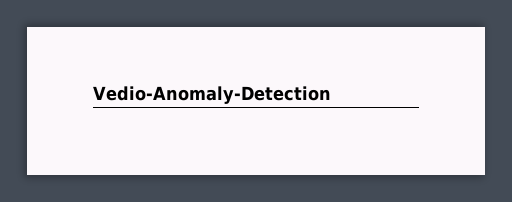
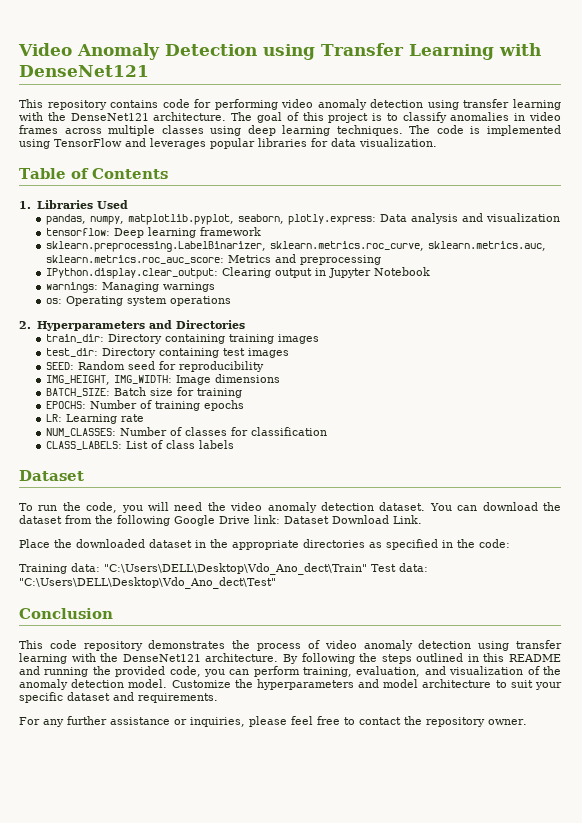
[93,86,331,104] Vedio-Anomaly-Detection -> [18,43,541,60] [19,65,149,77] [19,99,561,110] [19,112,561,123] [19,125,561,136] [19,138,437,149] [19,168,168,179] [19,200,128,209] [45,213,560,225] [45,227,261,238] [45,241,546,252] [45,254,381,265] [45,267,430,279] [45,282,215,293] [45,296,231,306] [19,320,245,331] [45,334,319,344] [45,348,289,358] [45,361,264,372] [45,374,280,385] [45,387,242,398] [45,400,244,411] [45,414,144,424] [45,427,327,437] [45,440,234,450] [19,470,84,481] [19,502,561,513] [19,515,422,526] [19,539,510,550] [19,563,428,575] [19,577,276,589] [19,608,113,619] [19,640,562,651] [19,653,561,664] [19,666,561,677] [19,679,562,690] [19,692,218,703] [19,716,527,727] Video Anomaly Detection using Transfer Learning with DenseNet121 // This repository contains code for performing video anomaly detection using transfer learning with the DenseNet121 architecture. The goal of this project is to classify anomalies in video frames across multiple classes using deep learning techniques. The code is implemented using TensorFlow and leverages popular libraries for data visualization. // Table of Contents // 1. Libraries Used // pandas, numpy, matplotlib.pyplot, seaborn, plotly.express: Data analysis and visualization // tensorflow: Deep learning framework // sklearn.preprocessing.LabelBinarizer, sklearn.metrics.roc_curve, sklearn.metrics.auc, sklearn.metrics.roc_auc_score: Metrics and preprocessing // IPython.display.clear_output: Clearing output in Jupyter Notebook // warnings: Managing warnings // os: Operating system operations // 2. Hyperparameters and Directories // train_dir: Directory containing training images // test_dir: Directory containing test images // SEED: Random seed for reproducibility // IMG_HEIGHT, IMG_WIDTH: Image dimensions // BATCH_SIZE: Batch size for training // EPOCHS: Number of training epochs // LR: Learning rate // NUM_CLASSES: Number of classes for classification // CLASS_LABELS: List of class labels // Dataset // To run the code, you will need the video anomaly detection dataset. You can download the dataset from the following Google Drive link: Dataset Download Link. // Place the downloaded dataset in the appropriate directories as specified in the code: // Training data: "C:\Users\DELL\Desktop\Vdo_Ano_dect\Train" Test data: "C:\Users\DELL\Desktop\Vdo_Ano_dect\Test" // Conclusion // This code repository demonstrates the process of video anomaly detection using transfer learning with the DenseNet121 architecture. By following the steps outlined in this README and running the provided code, you can perform training, evaluation, and visualization of the anomaly detection model. Customize the hyperparameters and model architecture to suit your specific dataset and requirements. // For any further assistance or inquiries, please feel free to contact the repository owner.

